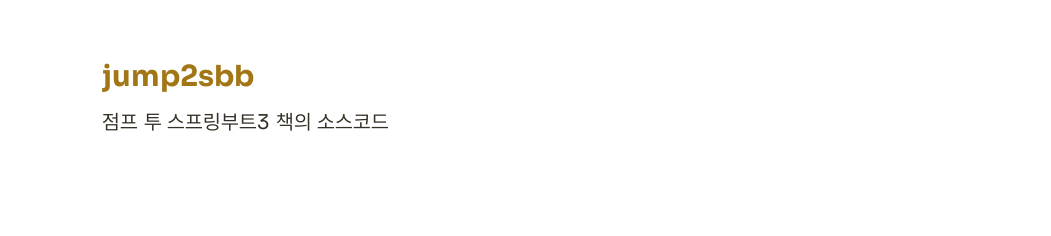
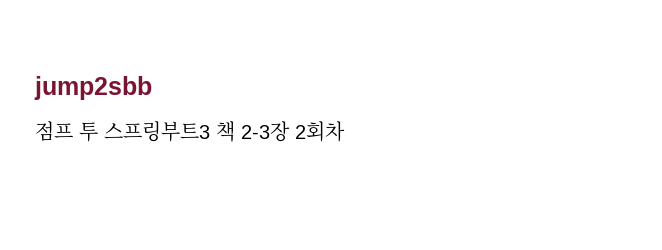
[275,112,390,131] 책의 소스코드 -> [216,121,345,142] 책 2-3장 2회차

